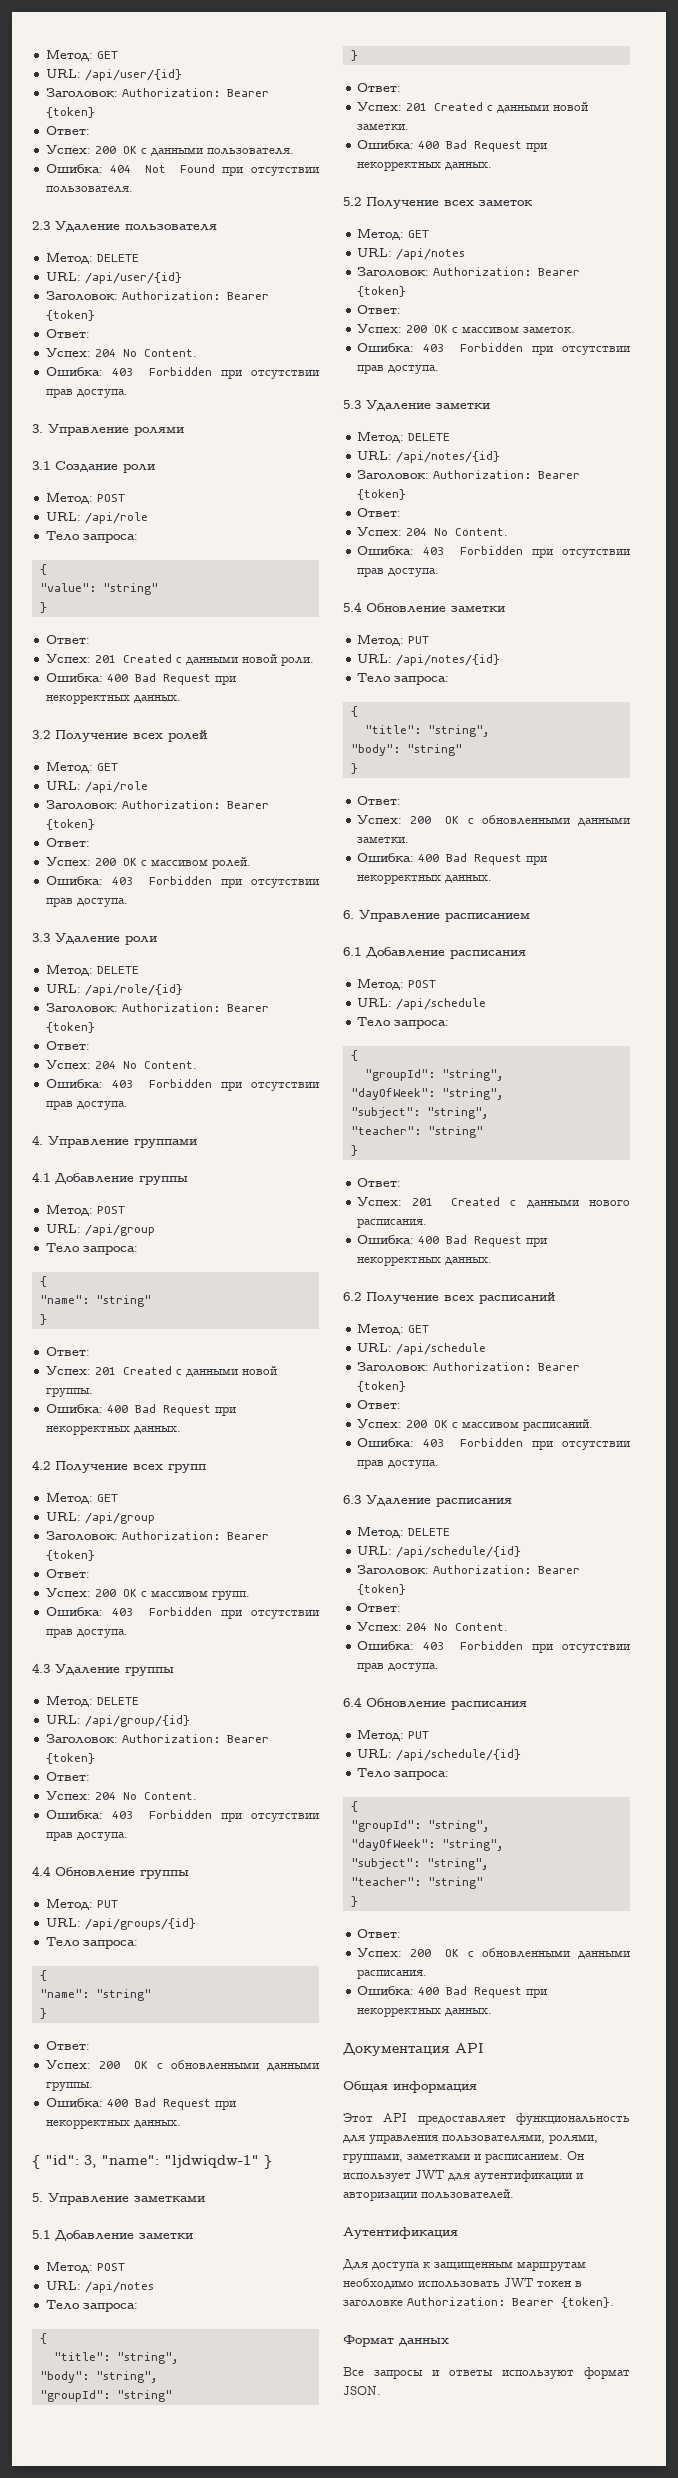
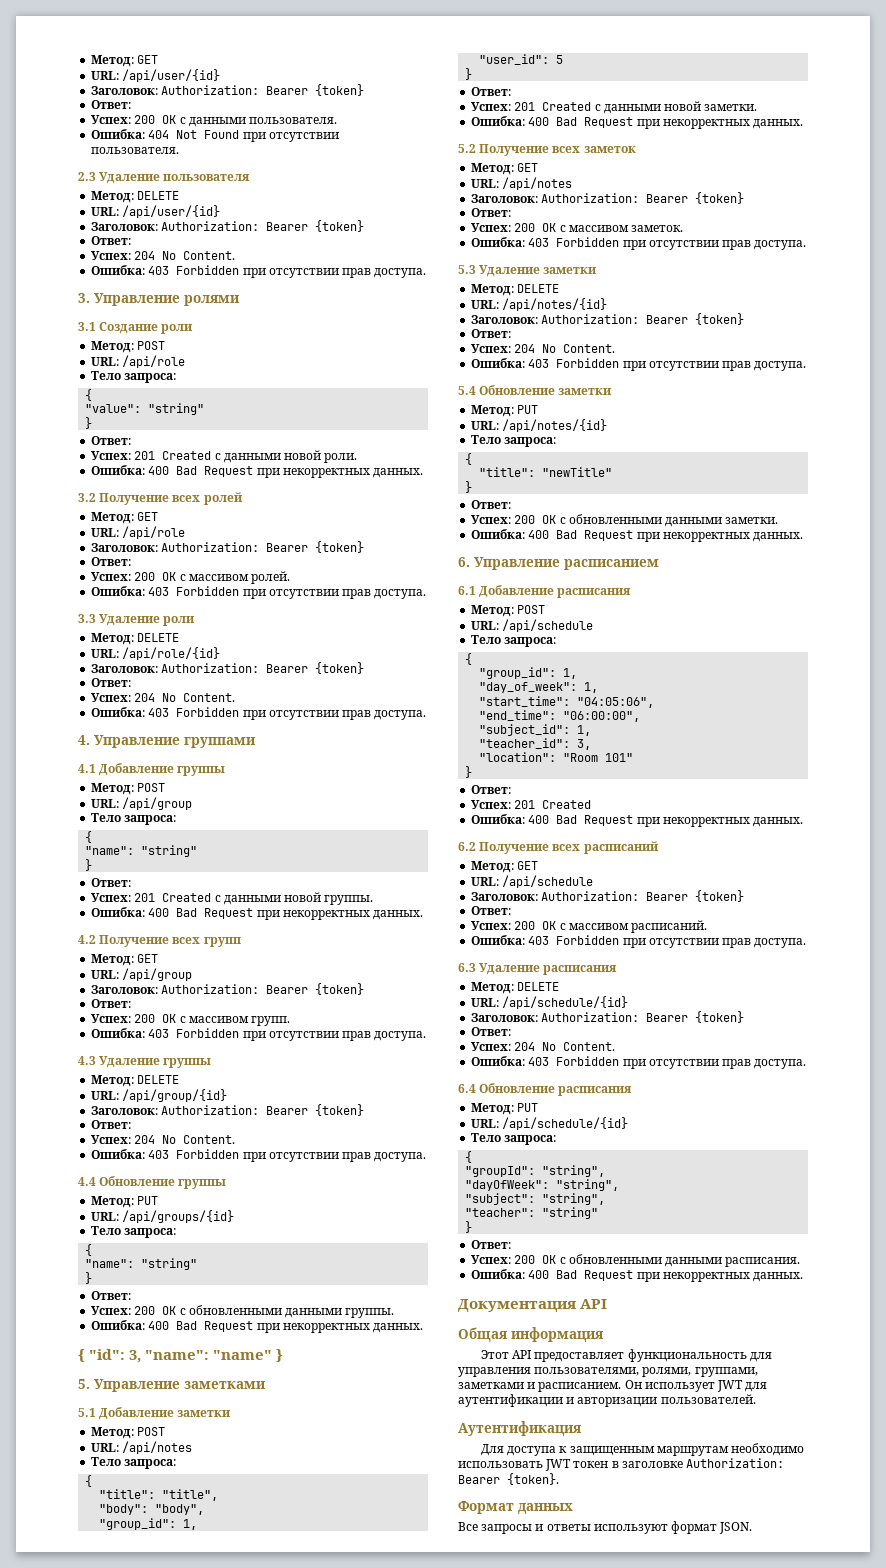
[164,2155,259,2168] "ljdwiqdw-1" -> [213,1350,273,1360] "name"
[116,2352,179,2364] [39,2371,158,2383] [39,2390,172,2402] "string", // "body": "string", // "groupId": "string" -> [162,1489,219,1501] [99,1504,205,1515] [99,1518,198,1530] [479,54,564,65] "title", // "body": "body", // "group_id": 1, // "user_id": 5
[427,725,490,737] [350,744,462,756] "string", // "body": "string" -> [542,467,613,477] "newTitle"
[364,1069,504,1081] [350,1088,504,1100] [350,1107,489,1119] [350,1126,483,1138] [350,1145,358,1156] [356,1178,401,1187] [356,1197,630,1208] [356,1218,427,1228] "groupId": "string", // "dayOfWeek": "string", // "subject": "string", // "teacher": "string" // } // Ответ: // Успех: 201 Created с данными нового расписания. -> [479,667,578,679] [479,682,599,693] [479,696,655,708] [479,710,641,722] [479,724,592,736] [479,738,592,750] [479,752,634,762] [465,766,473,778] [471,785,512,794] [471,800,592,809] "group_id": 1, // "day_of_week": 1, // "start_time": "04:05:06", // "end_time": "06:00:00", // "subject_id": 1, // "teacher_id": 3, // "location": "Room 101" // } // Ответ: // Успех: 201 Created

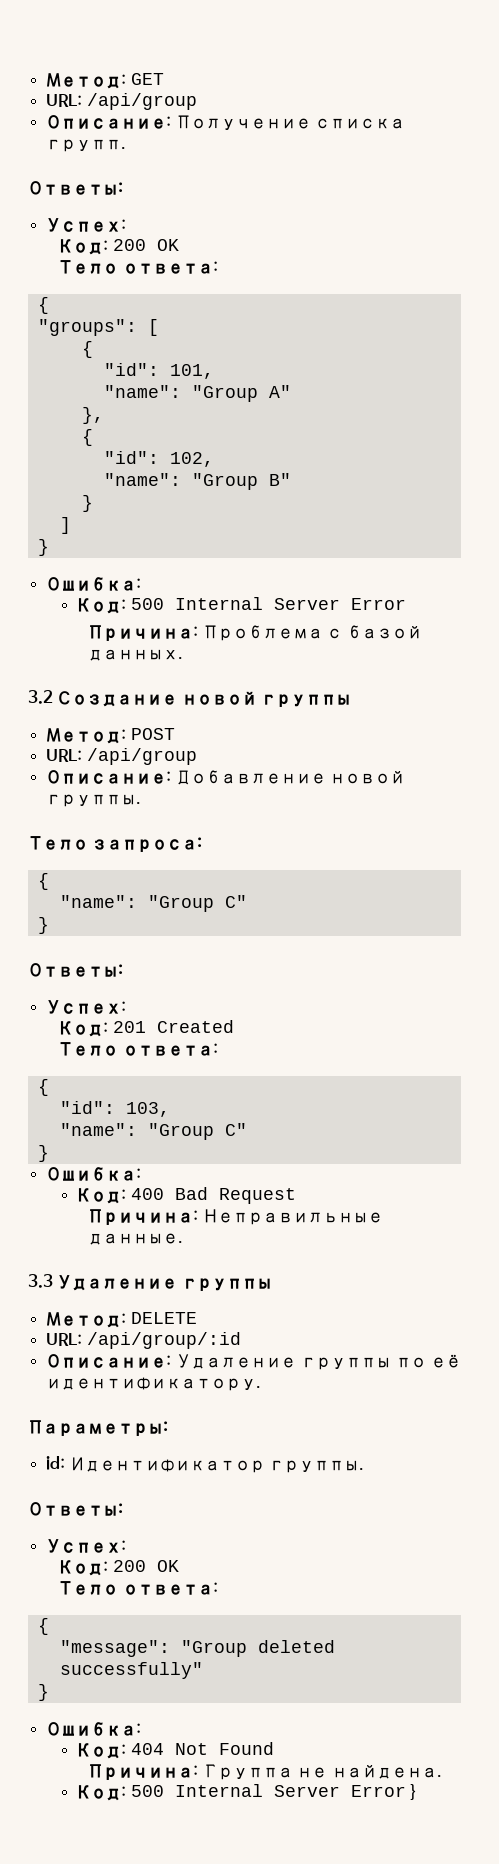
[91,55,159,67] [91,69,221,82] [91,84,365,96] [91,100,132,109] [91,115,338,127] [91,129,339,142] [91,147,180,154] [78,172,251,184] [91,191,180,203] [91,205,221,218] [91,220,365,232] [91,236,132,245] [91,251,236,260] [91,265,427,278] [78,293,240,306] [78,322,194,334] [91,341,166,353] [91,355,186,368] [91,371,177,383] [85,389,93,401] [85,403,205,415] [85,417,93,429] [91,436,132,445] [91,450,358,463] [91,465,424,478] [78,492,243,505] [91,512,159,524] [91,526,186,539] [91,541,365,553] [91,557,132,566] [91,571,291,584] [91,586,427,599] [78,614,196,626] [91,633,180,645] [91,647,221,660] [91,662,365,674] [91,678,132,687] [91,693,236,702] [91,707,427,720] [78,735,256,748] [78,763,175,776] Метод: GET // URL: /api/user/{id} // Заголовок: Authorization: Bearer {token} // Ответ: // Успех: 200 OK с данными пользователя. // Ошибка: 404 Not Found при отсутствии пользователя. // 2.3 Удаление пользователя // Метод: DELETE // URL: /api/user/{id} // Заголовок: Authorization: Bearer {token} // Ответ: // Успех: 204 No Content. // Ошибка: 403 Forbidden при отсутствии прав доступа. // 3. Управление ролями // 3.1 Создание роли // Метод: POST // URL: /api/role // Тело запроса: // { // "value": "string" // } // Ответ: // Успех: 201 Created с данными новой роли. // Ошибка: 400 Bad Request при некорректных данных. // 3.2 Получение всех ролей // Метод: GET // URL: /api/role // Заголовок: Authorization: Bearer {token} // Ответ: // Успех: 200 OK с массивом ролей. // Ошибка: 403 Forbidden при отсутствии прав доступа. // 3.3 Удаление роли // Метод: DELETE // URL: /api/role/{id} // Заголовок: Authorization: Bearer {token} // Ответ: // Успех: 204 No Content. // Ошибка: 403 Forbidden при отсутствии прав доступа. // 4. Управление группами // 4.1 Добавление -> [46,73,164,89] [46,93,197,110] [46,115,406,131] [46,139,127,152] [28,181,123,195] [46,218,127,232] [58,239,179,255] [58,260,218,274] [37,297,49,314] [37,319,159,336] [81,341,93,358] [103,363,214,379] [103,385,291,402] [81,407,104,424] [81,429,93,446] [103,451,214,467] [103,473,291,490] [81,495,93,512] [59,517,71,534] [37,539,49,556] [46,577,142,591] [76,597,406,614] [88,625,422,641] [88,649,184,661] [28,690,257,707] Метод: GET // URL: /api/group // Описание: Получение списка групп. // Ответы: // Успех: // Код: 200 OK // Тело ответа: // { // "groups": [ // { // "id": 101, // "name": "Group A" // }, // { // "id": 102, // "name": "Group B" // } // ] // } // Ошибка: // Код: 500 Internal Server Error // Причина: Проблема с базой данных. // 3.2 Создание новой
[91,813,177,825] [85,831,93,843] [85,845,198,857] [85,859,93,871] [91,878,132,887] [91,892,374,905] [91,907,424,920] [78,935,241,947] [91,954,159,966] [91,968,193,981] [91,983,365,995] [91,999,132,1008] [91,1014,291,1026] [91,1028,427,1041] [78,1056,96,1065] // Тело запроса: // { // "name": "string" // } // Ответ: // Успех: 201 Created с данными новой группы. // Ошибка: 400 Bad Request при некорректных данных. // 4.2 Получение всех групп // Метод: GET // URL: /api/group // Заголовок: Authorization: Bearer {token} // Ответ: // Успех: 200 OK с массивом групп. // Ошибка: 403 Forbidden при отсутствии прав доступа. // 4.3 -> [46,770,406,785] [46,794,142,807] [28,836,203,852] [37,873,49,890] [59,895,247,912] [37,917,49,934] [28,963,123,977] [46,1000,127,1014] [58,1020,234,1037] [58,1042,218,1056] [37,1079,49,1096] [59,1101,170,1117] [59,1123,247,1140] [37,1145,49,1162] [46,1167,142,1181] [76,1187,296,1204] [88,1209,383,1225] [88,1233,184,1245] [28,1274,53,1288] // Описание: Добавление новой группы. // Тело запроса: // { // "name": "Group C" // } // Ответы: // Успех: // Код: 201 Created // Тело ответа: // { // "id": 103, // "name": "Group C" // } // Ошибка: // Код: 400 Bad Request // Причина: Неправильные данные. // 3.3
[122,1089,228,1102] [91,1104,365,1116] [91,1120,132,1129] [91,1135,236,1144] [91,1149,427,1162] [78,1176,227,1189] [91,1196,159,1208] [91,1210,235,1223] [91,1226,177,1238] [85,1244,93,1256] [85,1258,198,1270] [85,1272,93,1284] [91,1291,132,1300] [91,1305,395,1318] [91,1320,424,1333] [78,1349,284,1363] [78,1379,266,1392] [78,1407,232,1420] [91,1427,166,1439] [91,1441,193,1454] [91,1457,177,1469] [85,1475,93,1487] [99,1489,219,1501] [99,1504,205,1515] [99,1518,198,1530] [479,54,564,65] [465,68,473,80] [471,87,512,96] [471,101,758,114] [471,116,804,129] [458,144,636,156] [471,163,539,175] [471,177,573,190] [471,192,745,204] [471,208,512,217] [471,223,684,232] [471,237,807,250] [458,265,598,277] [471,284,560,296] [471,298,608,311] [471,313,745,325] [471,329,512,338] [471,344,616,353] [471,358,807,371] [458,385,613,395] [471,405,539,417] [471,419,608,432] [471,435,557,447] [465,453,473,465] [479,467,613,477] [465,481,473,493] [471,500,512,509] [471,514,779,527] [471,529,804,542] [458,557,659,570] [458,585,632,598] [471,605,546,617] [471,619,594,632] [471,635,557,647] [465,653,473,665] [479,667,578,679] [479,682,599,693] [479,696,655,708] [479,710,641,722] [479,724,592,736] [479,738,592,750] [479,752,634,762] [465,766,473,778] [471,785,512,794] [471,800,592,809] [471,814,804,827] [458,841,659,854] [471,861,539,873] [471,875,594,888] [471,890,745,902] [471,906,512,915] [471,920,708,933] [471,935,807,948] [458,963,618,975] [471,982,560,994] [471,996,629,1009] [471,1011,745,1023] [471,1027,512,1036] [471,1042,616,1051] [471,1056,807,1069] [458,1083,633,1096] [471,1103,539,1115] [471,1117,629,1130] [471,1133,557,1145] [465,1151,473,1163] [465,1165,606,1177] [465,1179,620,1191] [465,1193,606,1205] [465,1207,599,1219] [465,1221,473,1233] [471,1240,512,1249] [471,1254,801,1267] [471,1269,804,1282] [458,1299,608,1313] [458,1327,604,1343] [480,1349,772,1362] [458,1367,758,1377] [458,1380,768,1392] [458,1394,756,1407] [458,1421,582,1437] [480,1443,804,1456] [458,1458,785,1471] [458,1473,559,1485] [458,1501,573,1515] [458,1521,753,1534] /api/group/{id} // Заголовок: Authorization: Bearer {token} // Ответ: // Успех: 204 No Content. // Ошибка: 403 Forbidden при отсутствии прав доступа. // 4.4 Обновление группы // Метод: PUT // URL: /api/groups/{id} // Тело запроса: // { // "name": "string" // } // Ответ: // Успех: 200 OK с обновленными данными группы. // Ошибка: 400 Bad Request при некорректных данных. // { "id": 3, "name": "name" } // 5. Управление заметками // 5.1 Добавление заметки // Метод: POST // URL: /api/notes // Тело запроса: // { // "title": "title", // "body": "body", // "group_id": 1, // "user_id": 5 // } // Ответ: // Успех: 201 Created с данными новой заметки. // Ошибка: 400 Bad Request при некорректных данных. // 5.2 Получение всех заметок // Метод: GET // URL: /api/notes // Заголовок: Authorization: Bearer {token} // Ответ: // Успех: 200 OK с массивом заметок. // Ошибка: 403 Forbidden при отсутствии прав доступа. // 5.3 Удаление заметки // Метод: DELETE // URL: /api/notes/{id} // Заголовок: Authorization: Bearer {token} // Ответ: // Успех: 204 No Content. // Ошибка: 403 Forbidden при отсутствии прав доступа. // 5.4 Обновление заметки // Метод: PUT // URL: /api/notes/{id} // Тело запроса: // { // "title": "newTitle" // } // Ответ: // Успех: 200 OK с обновленными данными заметки. // Ошибка: 400 Bad Request при некорректных данных. // 6. Управление расписанием // 6.1 Добавление расписания // Метод: POST // URL: /api/schedule // Тело запроса: // { // "group_id": 1, // "day_of_week": 1, // "start_time": "04:05:06", // "end_time": "06:00:00", // "subject_id": 1, // "teacher_id": 3, // "location": "Room 101" // } // Ответ: // Успех: 201 Created // Ошибка: 400 Bad Request при некорректных данных. // 6.2 Получение всех расписаний // Метод: GET // URL: /api/schedule // Заголовок: Authorization: Bearer {token} // Ответ: // Успех: 200 OK с массивом расписаний. // Ошибка: 403 Forbidden при отсутствии прав доступа. // 6.3 Удаление расписания // Метод: DELETE // URL: /api/schedule/{id} // Заголовок: Authorization: Bearer {token} // Ответ: // Успех: 204 No Content. // Ошибка: 403 Forbidden при отсутствии прав доступа. // 6.4 Обновление расписания // Метод: PUT // URL: /api/schedule/{id} // Тело запроса: // { // "groupId": "string", // "dayOfWeek": "string", // "subject": "string", // "teacher": "string" // } // Ответ: // Успех: 200 OK с обновленными данными расписания. // Ошибка: 400 Bad Request при некорректных данных. // Документация API // Общая информация // Этот API предоставляет функциональность для управления пользователями, ролями, группами, заметками и расписанием. Он использует JWT для аутентификации и авторизации пользователей. // Аутентификация // Для доступа к защищенным маршрутам необходимо использовать JWT токен в заголовке Authorization: Bearer {token}. // Формат данных // Все запросы и ответы используют формат JSON. -> [86,1332,241,1349] [46,1354,462,1370] [46,1377,262,1391] [28,1420,168,1436] [46,1456,365,1473] [28,1502,123,1516] [46,1539,127,1553] [58,1560,179,1576] [58,1581,218,1595] [37,1618,49,1635] [59,1640,335,1657] [59,1662,203,1679] [37,1684,49,1701] [46,1722,142,1736] [76,1742,274,1759] [88,1764,442,1780] [76,1784,419,1801] /api/group/:id // Описание: Удаление группы по её идентификатору. // Параметры: // id: Идентификатор группы. // Ответы: // Успех: // Код: 200 OK // Тело ответа: // { // "message": "Group deleted successfully" // } // Ошибка: // Код: 404 Not Found // Причина: Группа не найдена. // Код: 500 Internal Server Error }

